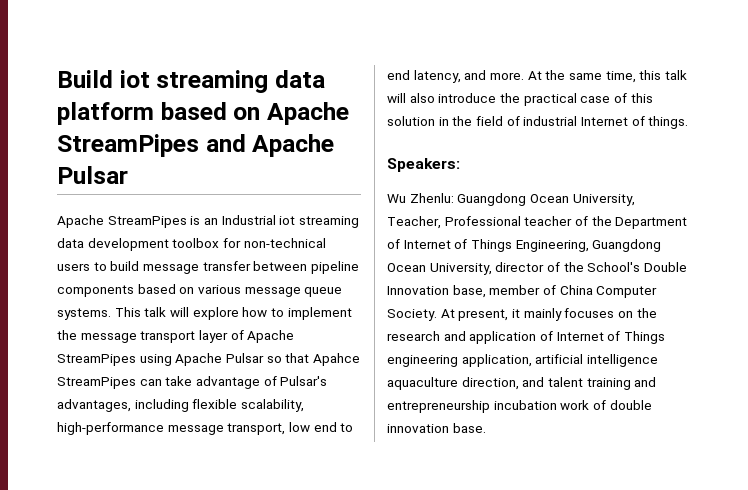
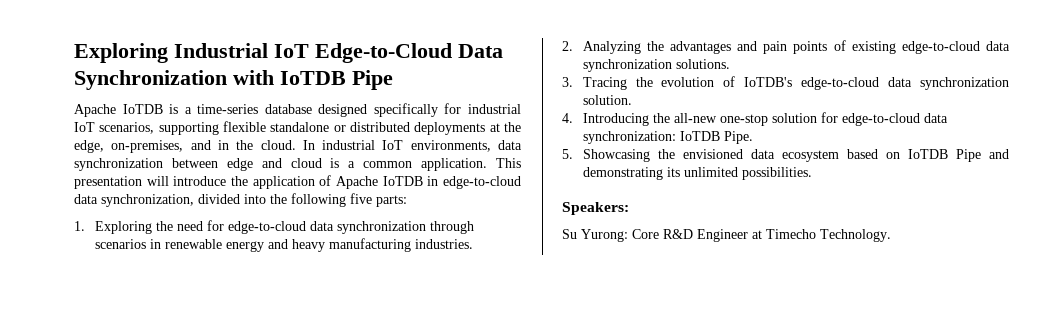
[57,70,325,93] [57,102,349,125] [57,134,335,157] [57,166,128,184] [57,215,359,228] [57,238,326,251] [57,261,359,274] [57,284,343,297] [57,307,352,320] [57,330,295,343] [57,353,360,366] [57,376,328,389] [57,399,304,412] [57,422,354,435] [387,70,687,83] [387,93,653,106] [387,116,689,129] [387,158,460,172] [387,193,635,206] [387,216,688,229] [387,239,662,252] [387,262,687,275] [387,285,658,298] [387,308,657,321] [387,331,665,344] [387,354,658,367] [387,377,657,390] [387,400,652,413] [387,423,486,433] Build iot streaming data platform based on Apache StreamPipes and Apache Pulsar // Apache StreamPipes is an Industrial iot streaming data development toolbox for non-technical users to build message transfer between pipeline components based on various message queue systems. This talk will explore how to implement the message transport layer of Apache StreamPipes using Apache Pulsar so that Apahce StreamPipes can take advantage of Pulsar's advantages, including flexible scalability, high-performance message transport, low end to end latency, and more. At the same time, this talk will also introduce the practical case of this solution in the field of industrial Internet of things. // Speakers: // Wu Zhenlu: Guangdong Ocean University, Teacher, Professional teacher of the Department of Internet of Things Engineering, Guangdong Ocean University, director of the School's Double Innovation base, member of China Computer Society. At present, it mainly focuses on the research and application of Internet of Things engineering application, artificial intelligence aquaculture direction, and talent training and entrepreneurship incubation work of double innovation base. -> [74,43,503,63] [74,70,393,90] [74,103,521,117] [74,121,521,135] [74,140,522,153] [74,158,522,171] [74,175,521,189] [74,193,407,207] [74,220,474,234] [94,238,473,252] [562,40,1010,54] [582,59,730,72] [562,76,1009,90] [582,95,632,105] [562,112,948,126] [582,131,753,144] [562,149,1010,162] [582,167,812,180] [562,202,629,215] [562,229,891,242] Exploring Industrial IoT Edge-to-Cloud Data Synchronization with IoTDB Pipe // Apache IoTDB is a time-series database designed specifically for industrial IoT scenarios, supporting flexible standalone or distributed deployments at the edge, on-premises, and in the cloud. In industrial IoT environments, data synchronization between edge and cloud is a common application. This presentation will introduce the application of Apache IoTDB in edge-to-cloud data synchronization, divided into the following five parts: // 1. Exploring the need for edge-to-cloud data synchronization through scenarios in renewable energy and heavy manufacturing industries. // 2. Analyzing the advantages and pain points of existing edge-to-cloud data synchronization solutions. // 3. Tracing the evolution of IoTDB's edge-to-cloud data synchronization solution. // 4. Introducing the all-new one-stop solution for edge-to-cloud data synchronization: IoTDB Pipe. // 5. Showcasing the envisioned data ecosystem based on IoTDB Pipe and demonstrating its unlimited possibilities. // Speakers: // Su Yurong: Core R&D Engineer at Timecho Technology.

